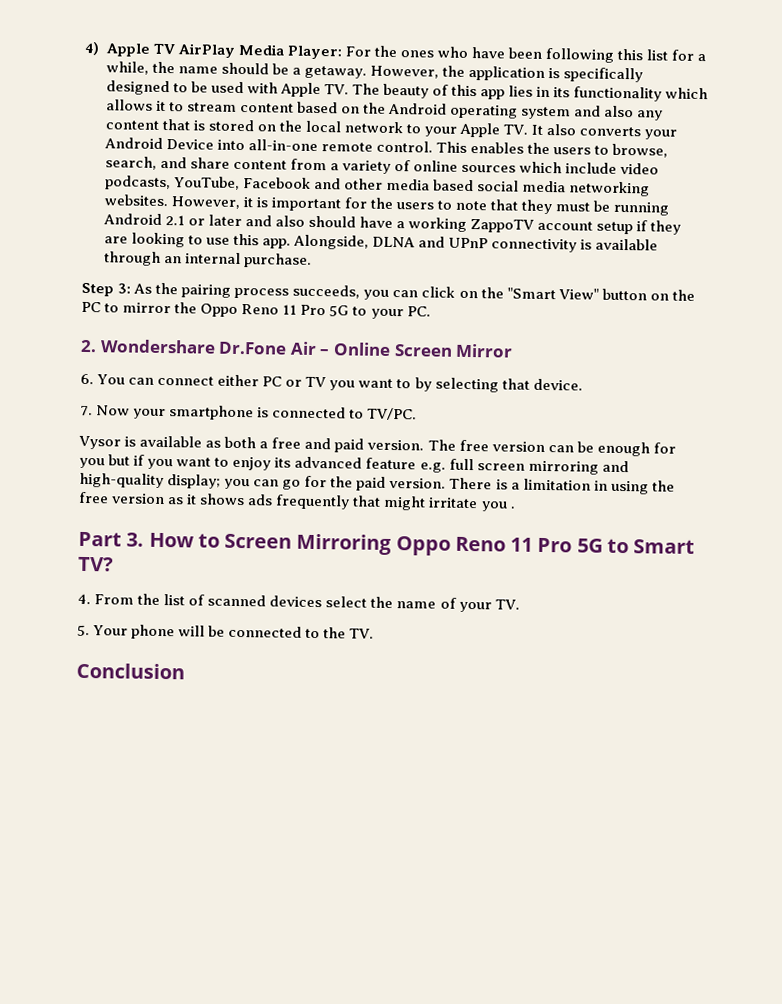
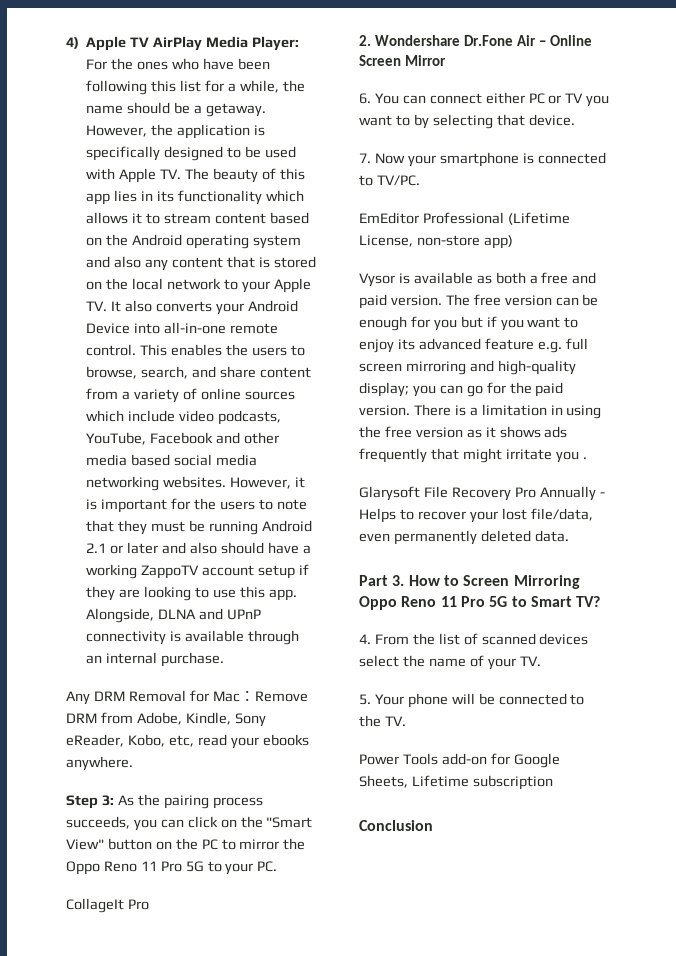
(312, 260) none -> [66,690,308,705] [66,712,266,727] [66,734,309,749] [66,756,133,771] // Any DRM Removal for Mac：Remove DRM from Adobe, Kindle, Sony eReader, Kobo, etc, read your ebooks anywhere.
(431, 311) none -> [66,898,149,913] // CollageIt Pro
(418, 414) none -> [359,212,570,225] [359,235,513,249] // EmEditor Professional (Lifetime License, non-store app)
(515, 507) none -> [359,486,605,501] [359,508,593,523] [359,530,569,545] // Glarysoft File Recovery Pro Annually - Helps to recover your lost file/data, even permanently deleted data.
(375, 633) none -> [359,753,560,768] [359,775,553,790] // Power Tools add-on for Google Sheets, Lifetime subscription

